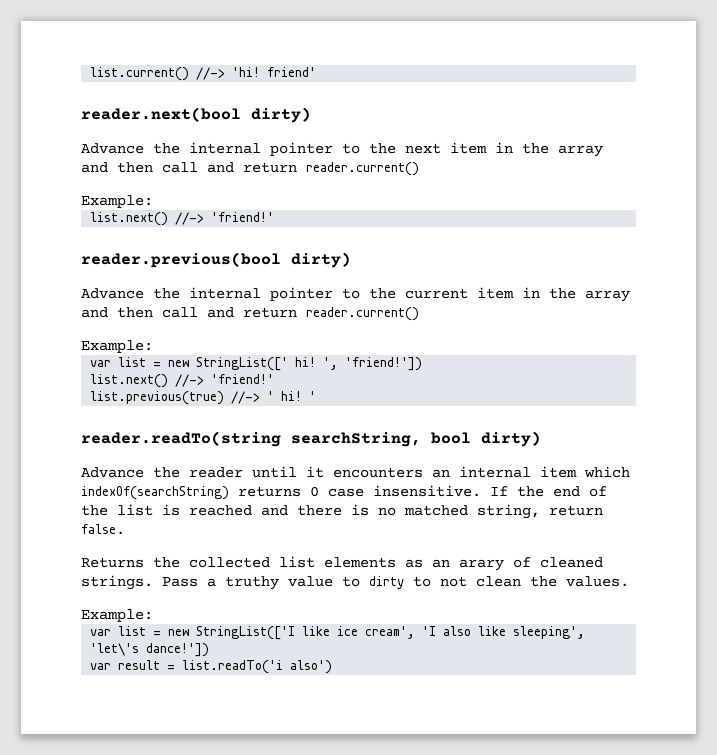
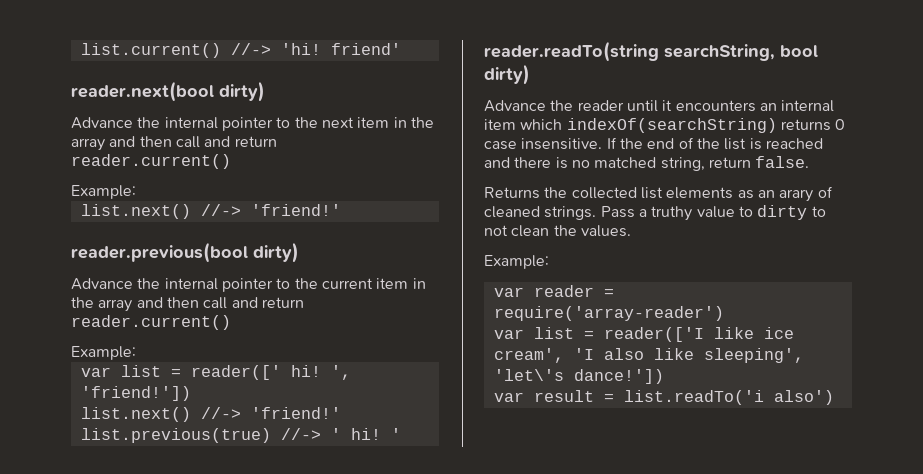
[168,357,289,371] new StringList([' -> [190,365,281,380] reader(['
[90,626,296,640] // var list = new StringList(['I -> [493,285,614,297] [493,306,724,321] [493,327,704,342] // var reader = require('array-reader') // var list = reader(['I

